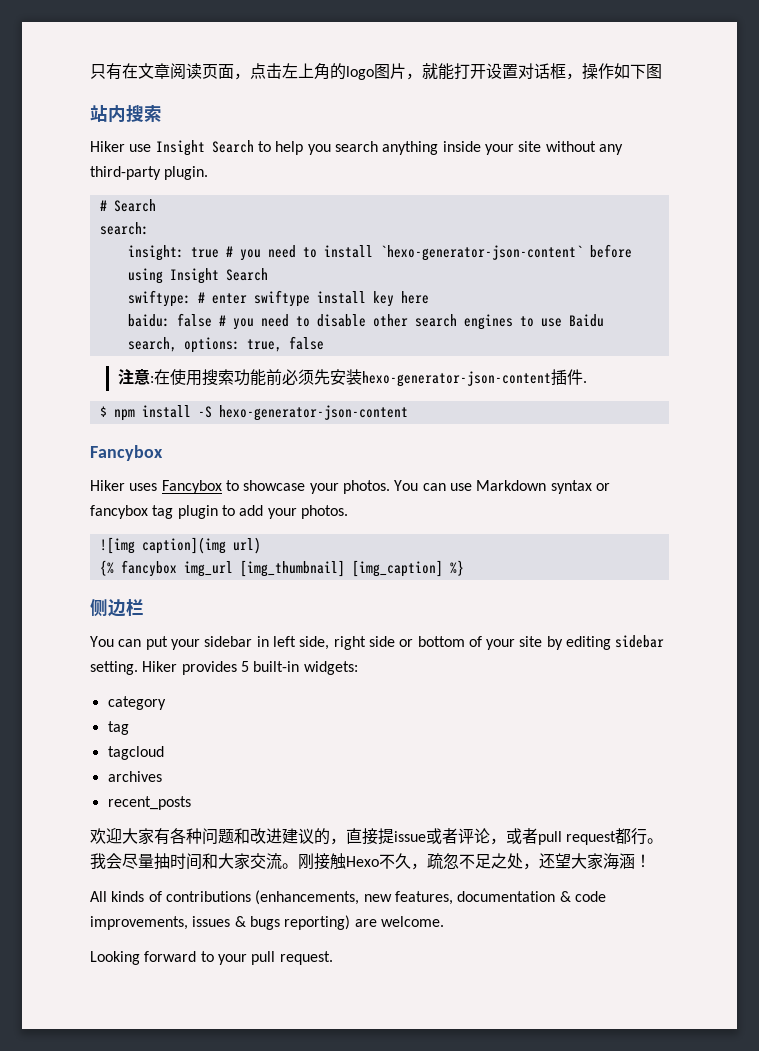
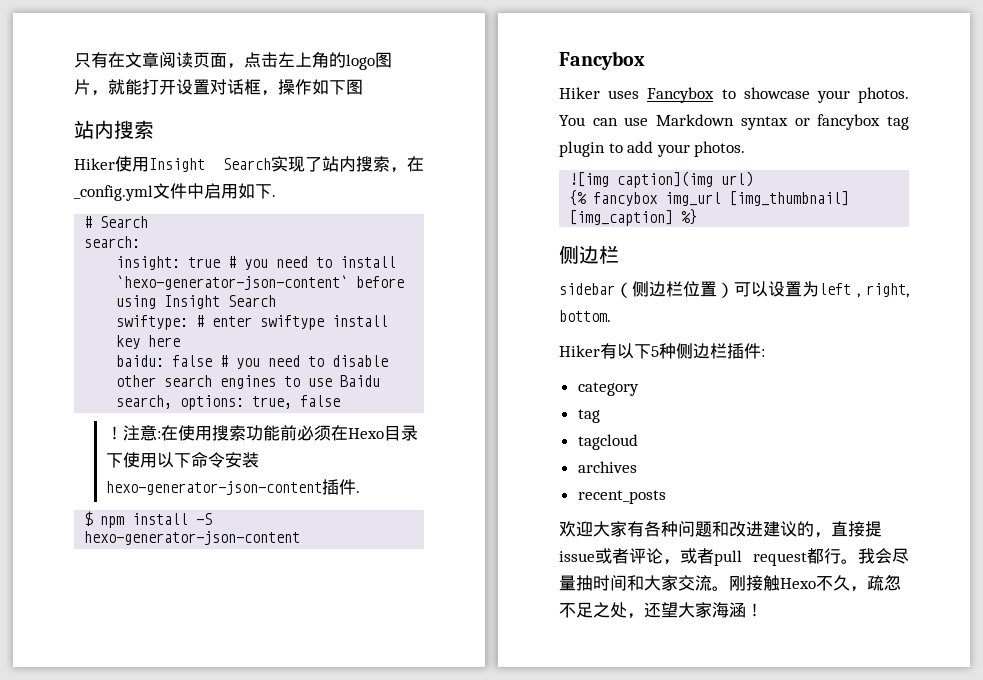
[129,140,623,156] [90,166,209,180] use Insight Search to help you search anything inside your site without any third-party plugin. -> [115,156,424,173] [74,183,276,201] 使用Insight Search实现了站内搜索，在_config.yml文件中启用如下.
(324, 343) none -> [106,426,124,440] ！
[313,369,330,385] 先 -> [331,425,419,441] [106,452,226,468] 在Hexo目录下使用以下命令
[90,635,665,650] [90,661,358,675] You can put your sidebar in left side, right side or bottom of your site by editing sidebar setting. Hiker provides 5 built-in widgets: -> [559,281,909,298] [559,310,611,322] [559,343,765,359] sidebar（侧边栏位置）可以设置为left , right, bottom. // Hiker有以下5种侧边栏插件:
[90,890,606,905] [90,915,444,930] [90,951,333,965] // All kinds of contributions (enhancements, new features, documentation & code improvements, issues & bugs reporting) are welcome. // Looking forward to your pull request. -> (763, 610) none

